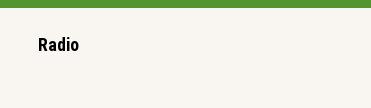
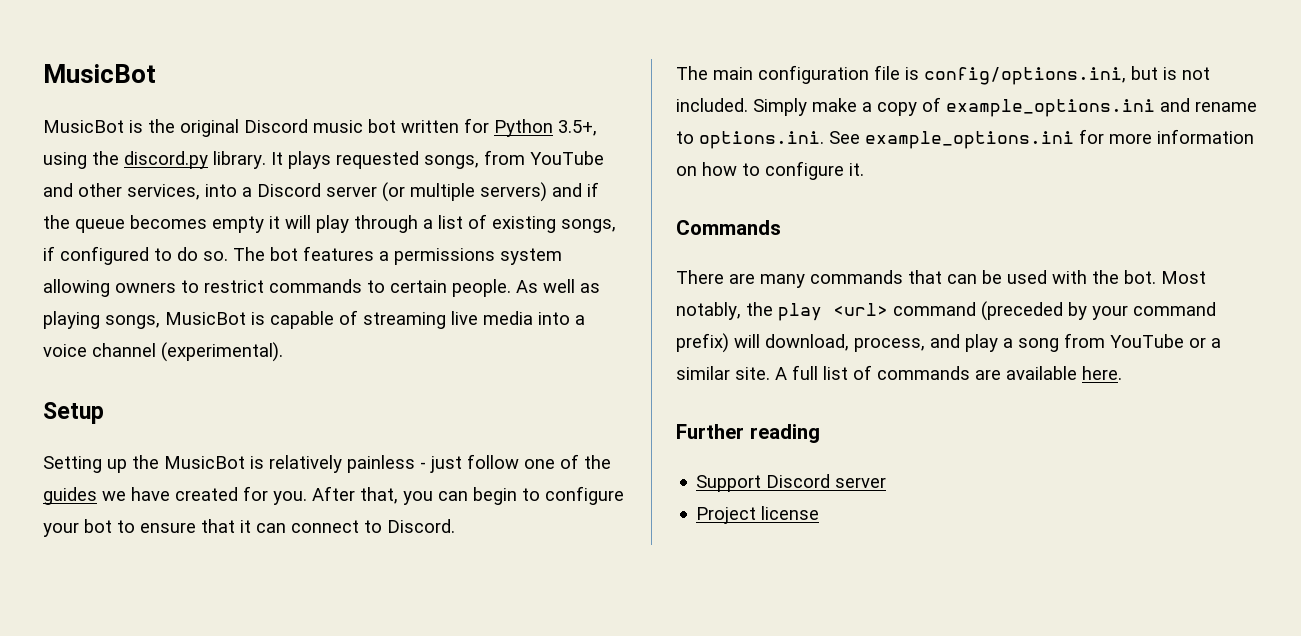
[38,37,79,51] Radio -> [43,64,156,83] [43,118,597,137] [43,150,604,169] [43,182,599,202] [43,214,616,233] [43,246,562,265] [43,279,600,297] [43,310,585,329] [43,342,283,362] [43,402,104,424] [43,454,611,473] [43,486,624,505] [43,519,455,537] [676,65,1210,85] [676,97,1257,117] [676,129,1254,149] [676,161,864,180] [676,220,781,235] [676,270,1206,288] [676,301,1216,321] [676,333,1221,353] [676,365,1122,380] [676,424,820,443] [696,474,887,492] [696,506,820,524] MusicBot // MusicBot is the original Discord music bot written for Python 3.5+, using the discord.py library. It plays requested songs, from YouTube and other services, into a Discord server (or multiple servers) and if the queue becomes empty it will play through a list of existing songs, if configured to do so. The bot features a permissions system allowing owners to restrict commands to certain people. As well as playing songs, MusicBot is capable of streaming live media into a voice channel (experimental). // Setup // Setting up the MusicBot is relatively painless - just follow one of the guides we have created for you. After that, you can begin to configure your bot to ensure that it can connect to Discord. // The main configuration file is config/options.ini, but is not included. Simply make a copy of example_options.ini and rename to options.ini. See example_options.ini for more information on how to configure it. // Commands // There are many commands that can be used with the bot. Most notably, the play <url> command (preceded by your command prefix) will download, process, and play a song from YouTube or a similar site. A full list of commands are available here. // Further reading // Support Discord server // Project license

